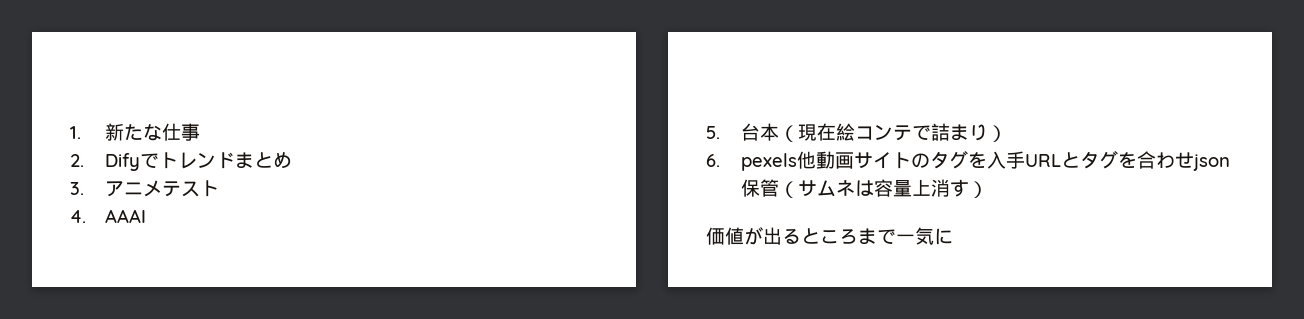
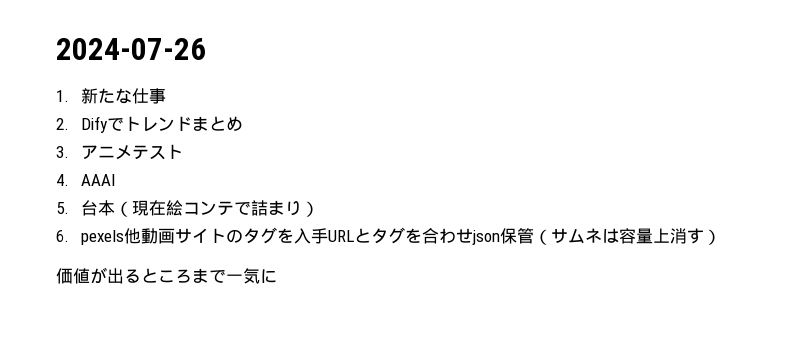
(70, 132) none -> [56,38,206,60] 2024-07-26 //

